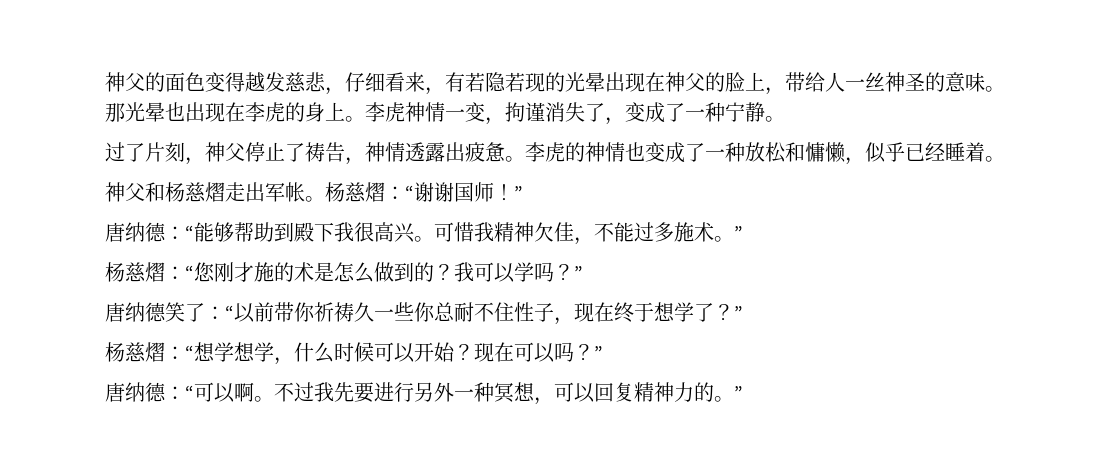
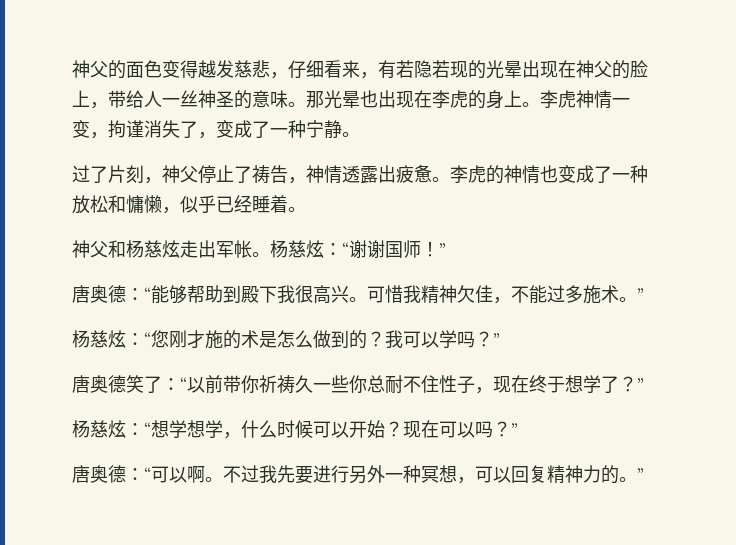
[205,182,225,202] 熠 -> [162,240,180,258] 炫
[365,182,385,202] 熠 -> [306,240,324,258] 炫
[125,222,145,242] 纳 -> [90,285,108,303] 奥
[145,262,165,282] 熠 -> [108,330,126,348] 炫
[125,302,145,322] 纳 -> [90,375,108,393] 奥
[145,342,165,362] 熠 -> [108,420,126,438] 炫
[125,382,145,402] 纳 -> [90,465,108,483] 奥

